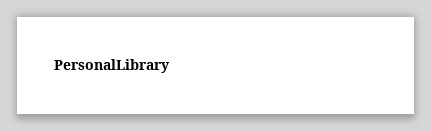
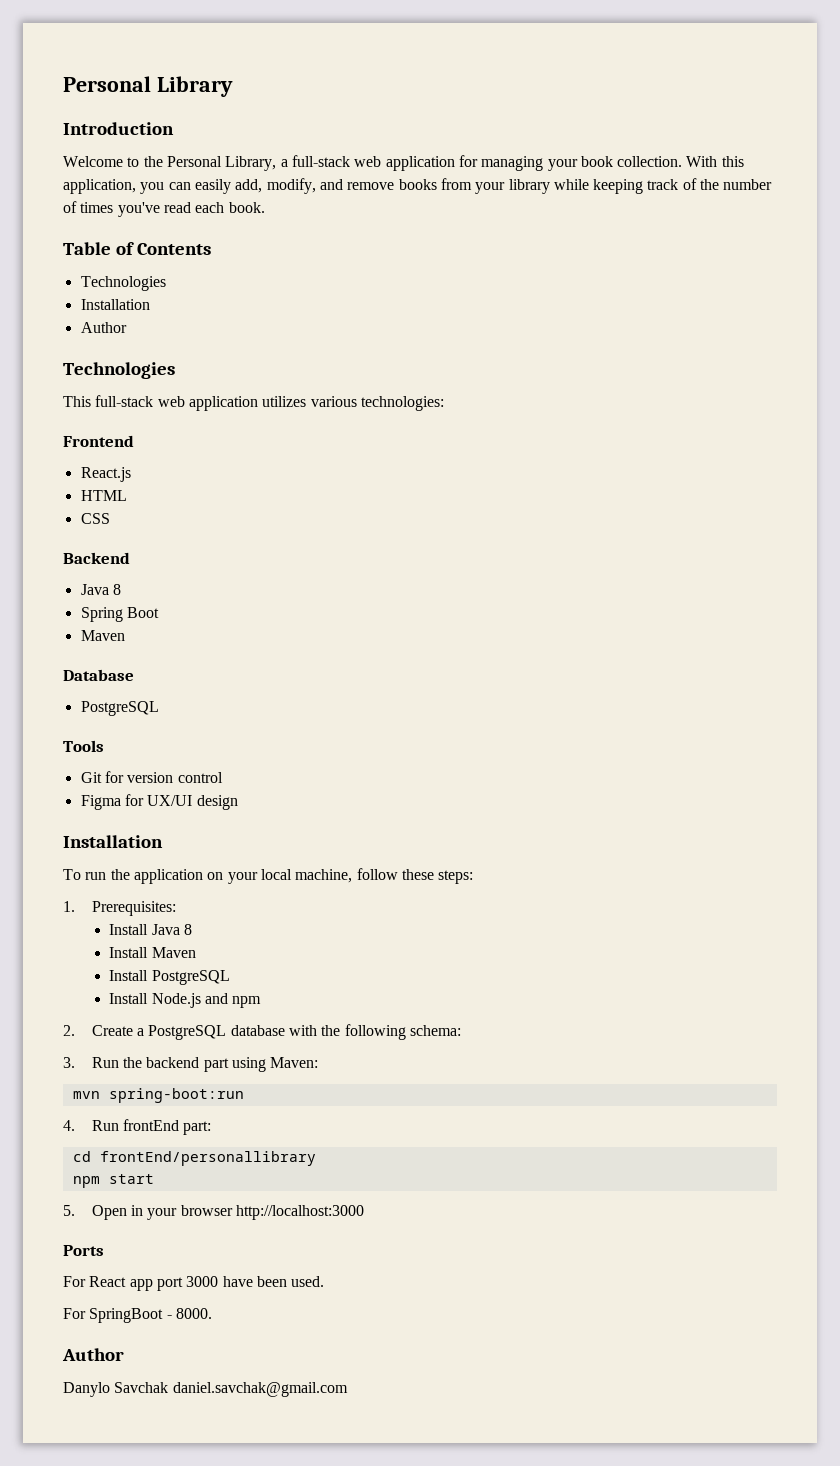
[54,59,170,73] PersonalLibrary -> [63,76,233,97] [63,122,174,135] [63,155,744,171] [63,178,773,194] [63,201,265,217] [63,242,212,255] [80,276,166,291] [80,299,150,310] [80,322,127,333] [63,362,175,379] [63,395,444,411] [63,435,134,447] [80,467,131,482] [80,490,127,501] [80,513,110,524] [63,552,130,564] [80,584,121,595] [80,607,159,622] [80,630,125,641] [63,669,134,681] [80,701,159,716] [63,740,104,752] [80,771,223,783] [80,794,238,810] [63,835,163,848] [63,868,474,884] [63,901,176,916] [109,924,193,935] [109,947,196,958] [109,970,230,985] [109,993,262,1008] [63,1024,462,1040] [63,1057,319,1072] [72,1088,244,1103] [63,1119,212,1135] [72,1151,316,1166] [72,1174,154,1188] [63,1205,365,1220] [63,1245,104,1256] [63,1276,325,1291] [63,1308,212,1323] [62,1348,124,1361] [63,1382,348,1397] Personal Library // Introduction // Welcome to the Personal Library, a full-stack web application for managing your book collection. With this application, you can easily add, modify, and remove books from your library while keeping track of the number of times you've read each book. // Table of Contents // Technologies // Installation // Author // Technologies // This full-stack web application utilizes various technologies: // Frontend // React.js // HTML // CSS // Backend // Java 8 // Spring Boot // Maven // Database // PostgreSQL // Tools // Git for version control // Figma for UX/UI design // Installation // To run the application on your local machine, follow these steps: // 1. Prerequisites: // Install Java 8 // Install Maven // Install PostgreSQL // Install Node.js and npm // 2. Create a PostgreSQL database with the following schema: // 3. Run the backend part using Maven: // mvn spring-boot:run // 4. Run frontEnd part: // cd frontEnd/personallibrary // npm start // 5. Open in your browser http://localhost:3000 // Ports // For React app port 3000 have been used. // For SpringBoot - 8000. // Author // Danylo Savchak daniel.savchak@gmail.com

